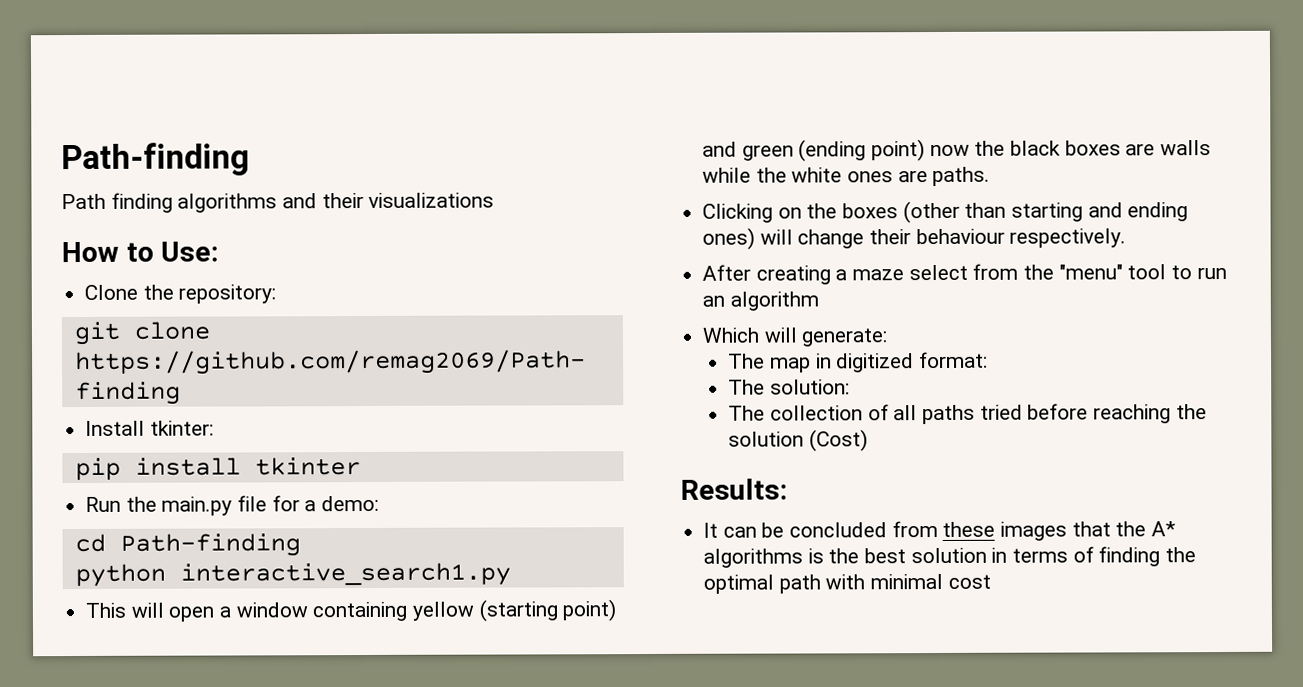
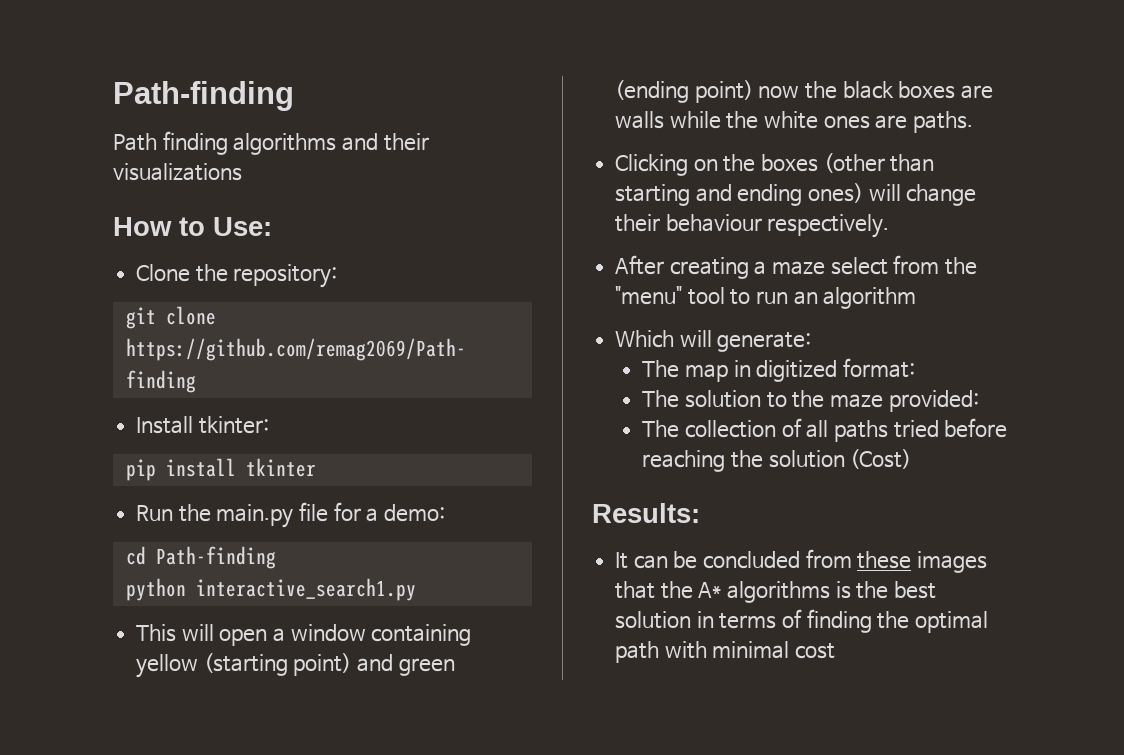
[770,379,851,395] solution: -> [684,390,979,412] solution to the maze provided:

